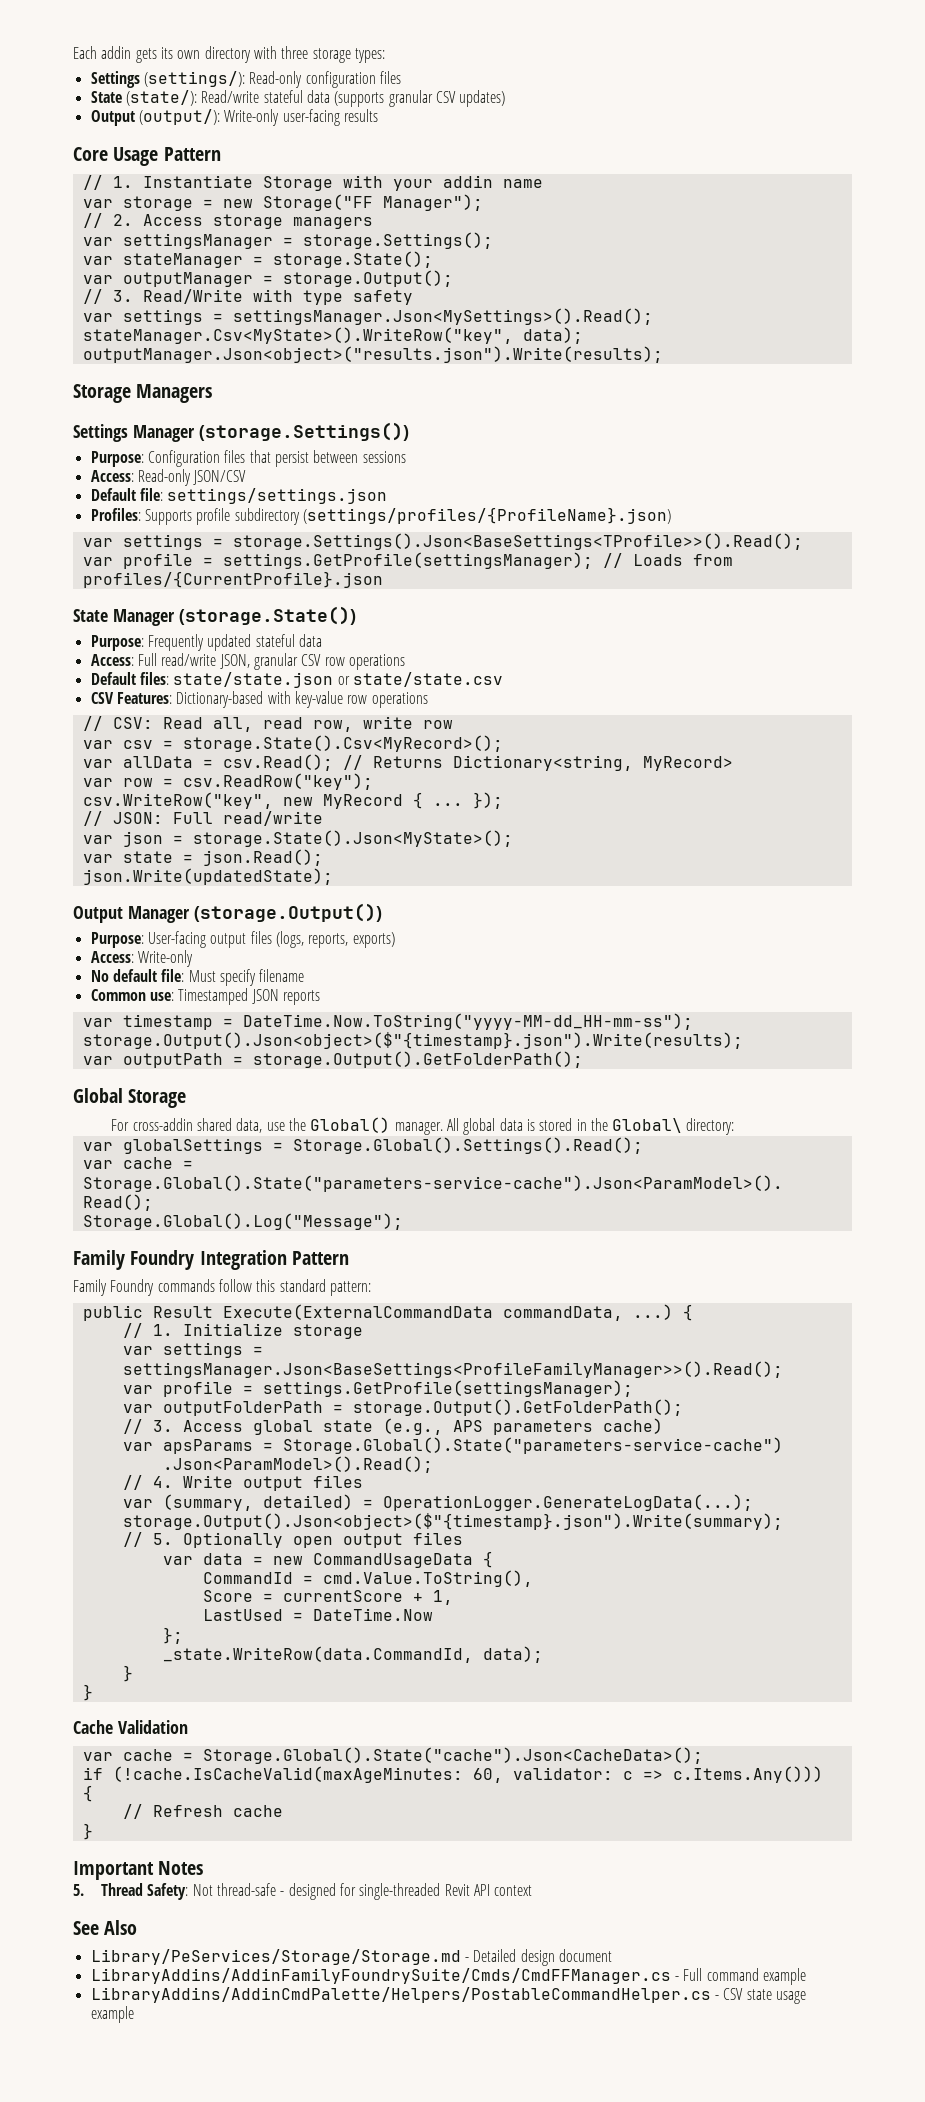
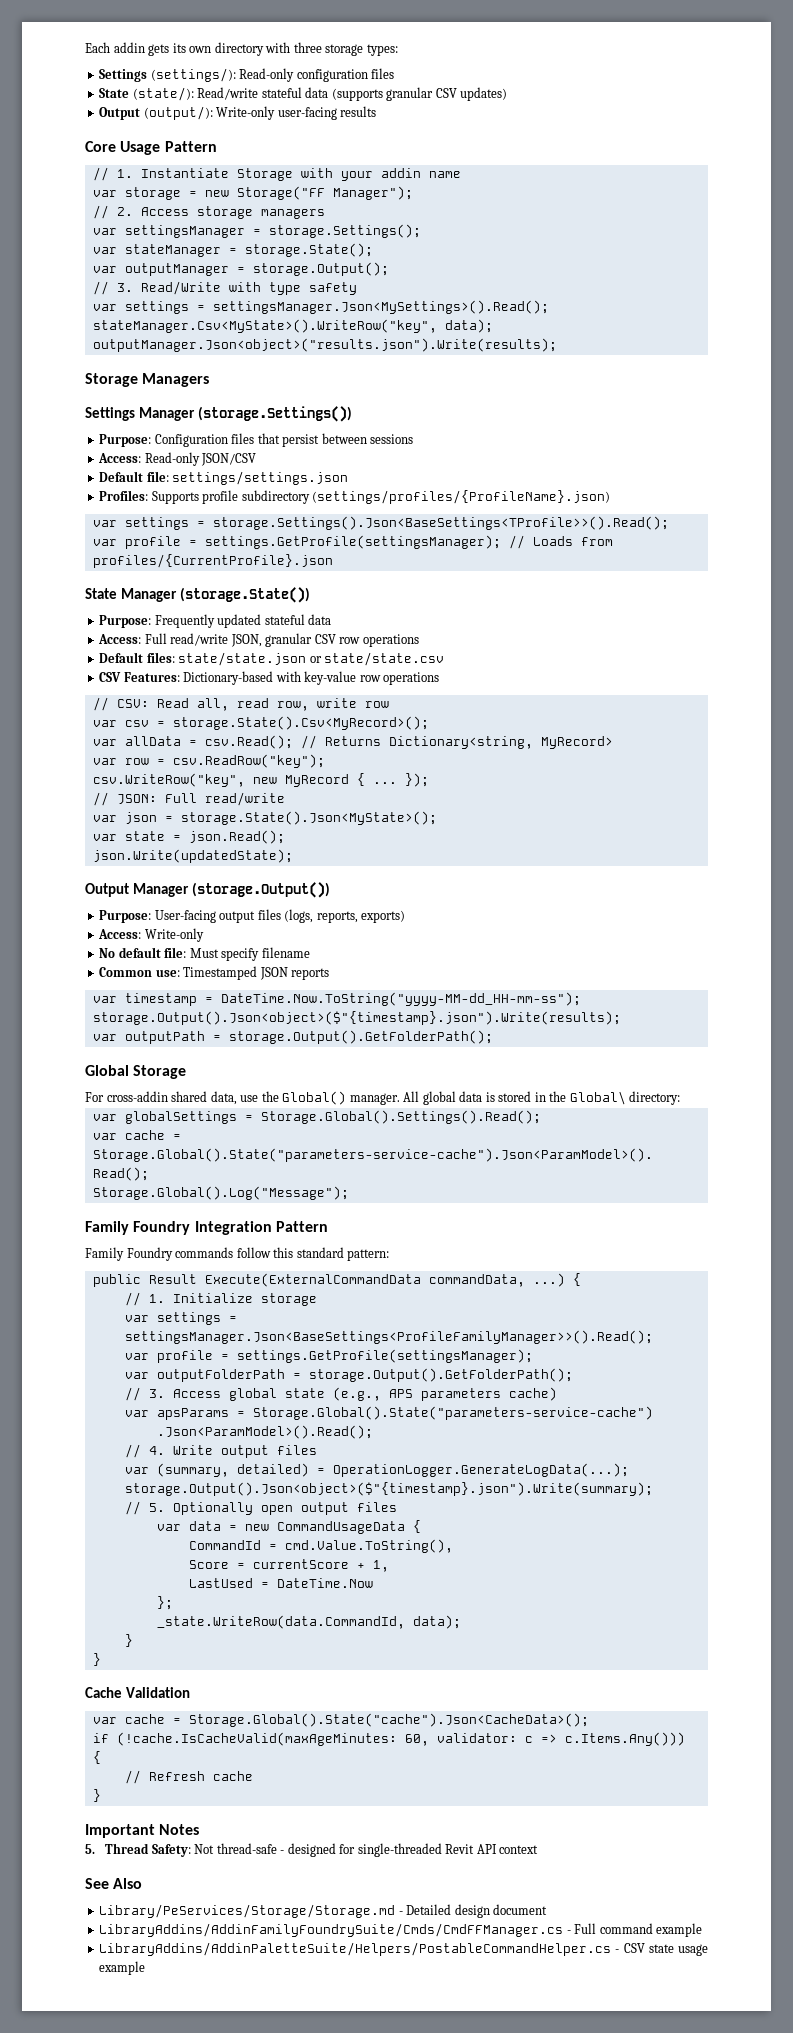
[90,1987,711,2003] LibraryAddins/AddinCmdPalette/Helpers/PostableCommandHelper.cs -> [99,1942,612,1956] LibraryAddins/AddinPaletteSuite/Helpers/PostableCommandHelper.cs

